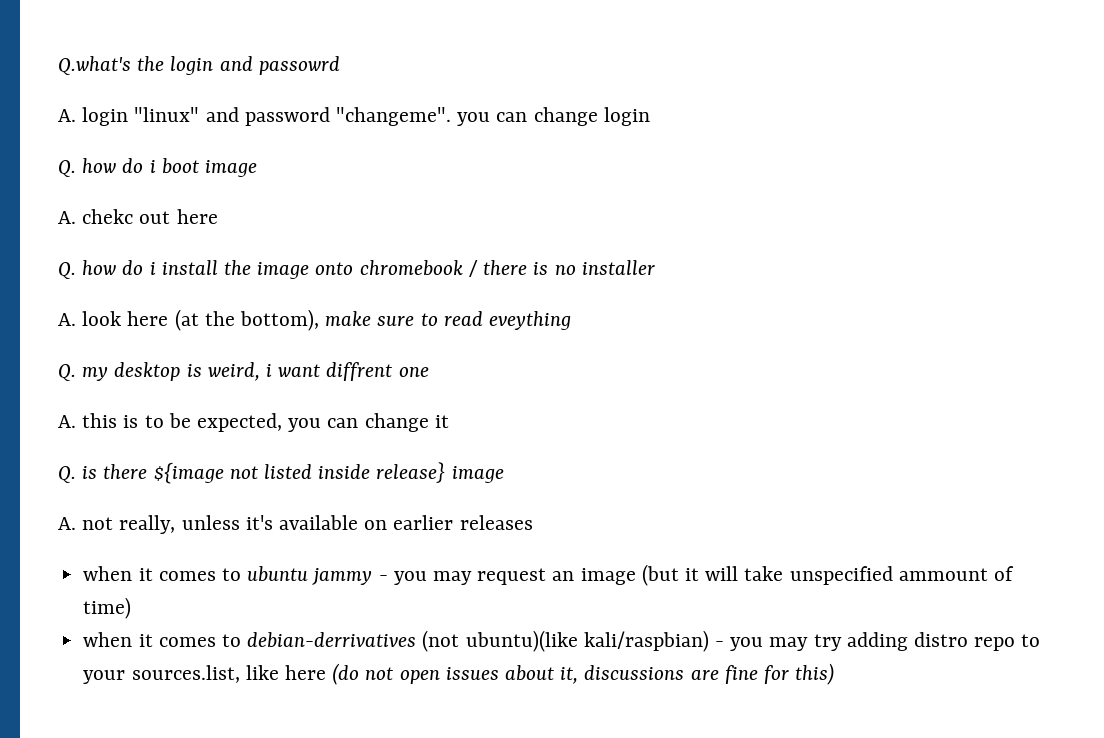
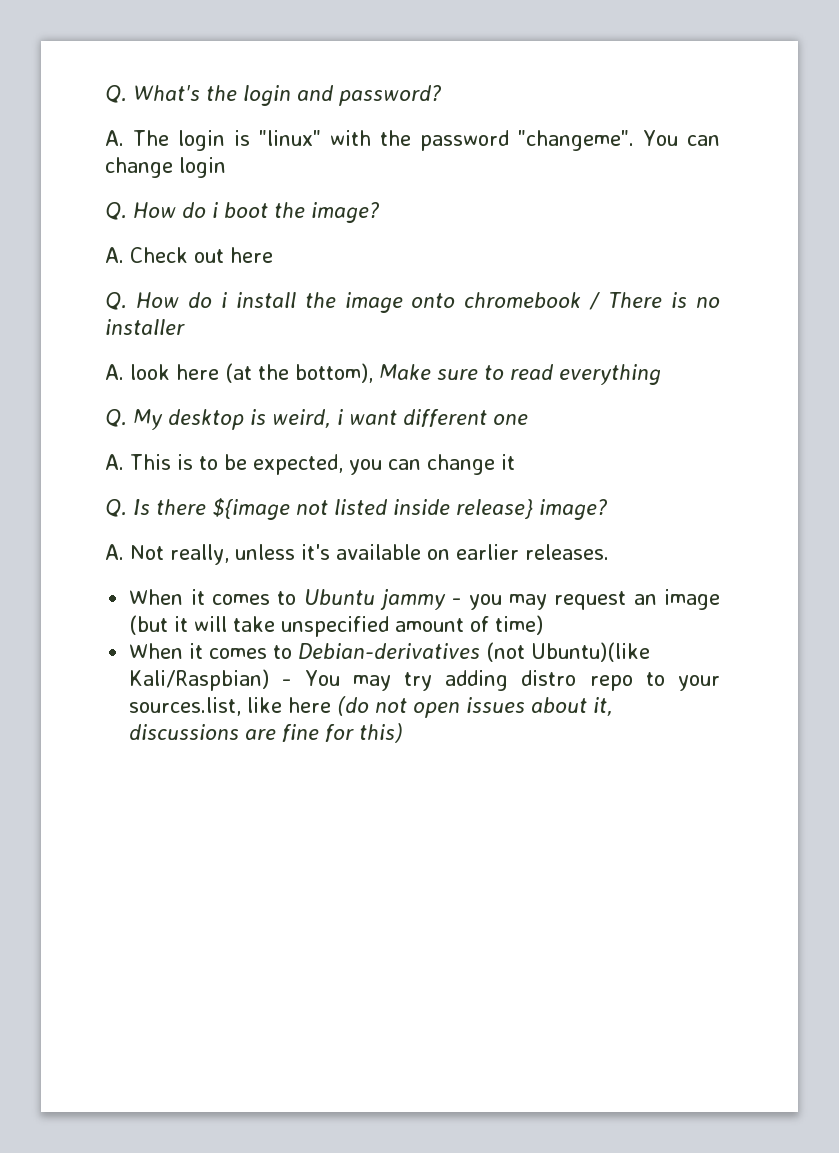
[58,56,131,75] Q.what's -> [105,85,200,103] Q. What's
[258,56,340,75] [58,107,239,126] passowrd // A. login "linux" and -> [339,85,442,106] [105,130,412,151] password? // A. The login is "linux" with the
[457,112,491,126] you -> [643,130,679,146] You
[82,158,117,173] how -> [133,202,176,218] How
[205,160,258,177] [58,209,134,224] image // A. chekc -> [274,202,380,223] [105,247,188,263] the image? // A. Check
[82,260,117,275] how -> [135,292,179,308] How
[483,260,528,275] there -> [608,292,663,308] There
[325,311,372,326] make -> [379,364,431,380] Make
[489,311,572,330] [58,364,109,381] eveything // Q. my -> [559,364,661,385] [105,409,163,430] everything // Q. My
[326,362,393,381] diffrent -> [403,409,487,427] different
[82,413,118,428] this -> [130,454,171,470] This
[82,466,98,479] is -> [133,499,150,515] Is
[451,466,504,483] [58,517,114,530] image // A. not -> [539,499,608,520] [105,544,164,560] image? // A. Not
[459,515,533,530] [83,566,309,582] releases // when it comes to ubuntu -> [525,544,609,560] [129,589,375,605] releases. // When it comes to Ubuntu
[898,568,988,581] ammount -> [395,618,465,632] amount
[83,630,764,652] when it comes to debian-derrivatives (not ubuntu)(like kali/raspbian) - you -> [129,642,651,662] [129,669,340,691] When it comes to Debian-derivatives (not Ubuntu)(like Kali/Raspbian) - You

